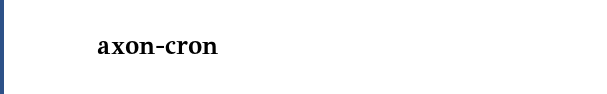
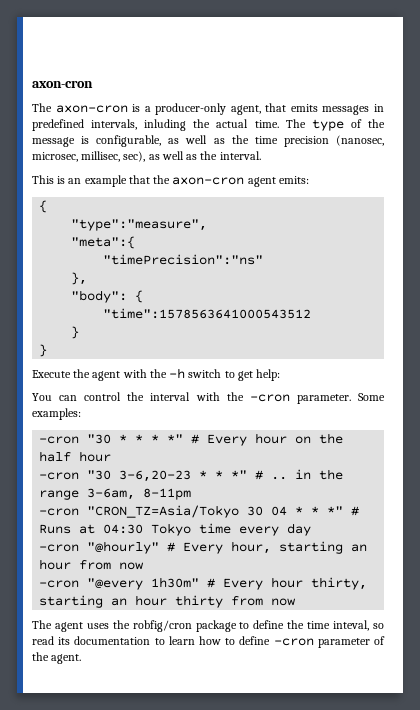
[97,40,218,54] axon-cron -> [32,80,93,88] [32,103,384,115] [32,119,385,131] [32,135,384,147] [32,151,261,162] [32,175,309,187] [39,200,48,213] [71,219,208,231] [71,236,136,249] [103,254,264,265] [71,272,88,285] [71,290,144,303] [103,308,312,319] [71,326,80,339] [39,344,48,357] [32,368,281,381] [32,392,385,404] [32,408,81,420] [39,433,344,446] [39,451,112,462] [39,469,344,482] [39,488,192,500] [39,505,360,518] [39,523,312,536] [39,541,368,554] [39,559,145,570] [39,577,368,590] [39,595,297,608] [32,620,384,632] [32,636,385,648] [32,652,82,664] axon-cron // The axon-cron is a producer-only agent, that emits messages in predefined intervals, inluding the actual time. The type of the message is configurable, as well as the time precision (nanosec, microsec, millisec, sec), as well as the interval. // This is an example that the axon-cron agent emits: // { // "type":"measure", // "meta":{ // "timePrecision":"ns" // }, // "body": { // "time":1578563641000543512 // } // } // Execute the agent with the -h switch to get help: // You can control the interval with the -cron parameter. Some examples: // -cron "30 * * * *" # Every hour on the half hour // -cron "30 3-6,20-23 * * *" # .. in the range 3-6am, 8-11pm // -cron "CRON_TZ=Asia/Tokyo 30 04 * * *" # Runs at 04:30 Tokyo time every day // -cron "@hourly" # Every hour, starting an hour from now // -cron "@every 1h30m" # Every hour thirty, starting an hour thirty from now // The agent uses the robfig/cron package to define the time inteval, so read its documentation to learn how to define -cron parameter of the agent.

